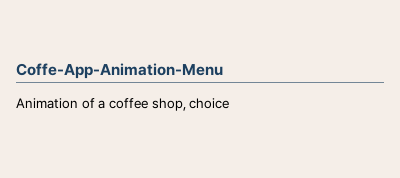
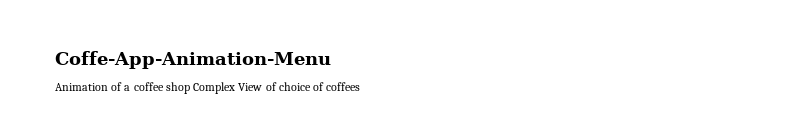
[151,98,230,111] shop, choice -> [165,82,361,94] shop Complex View of choice of coffees

